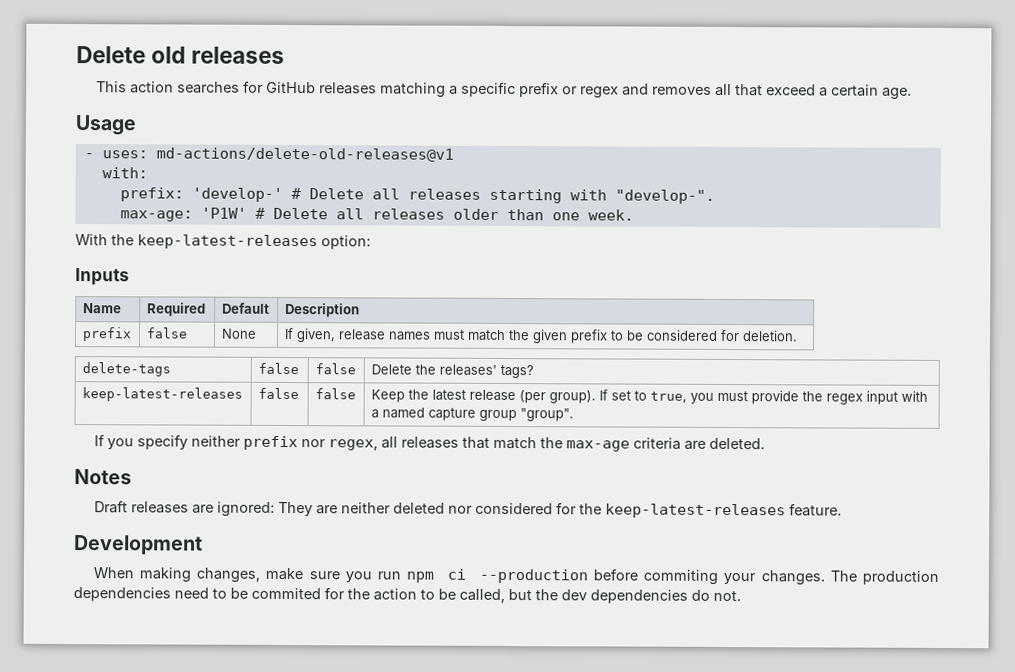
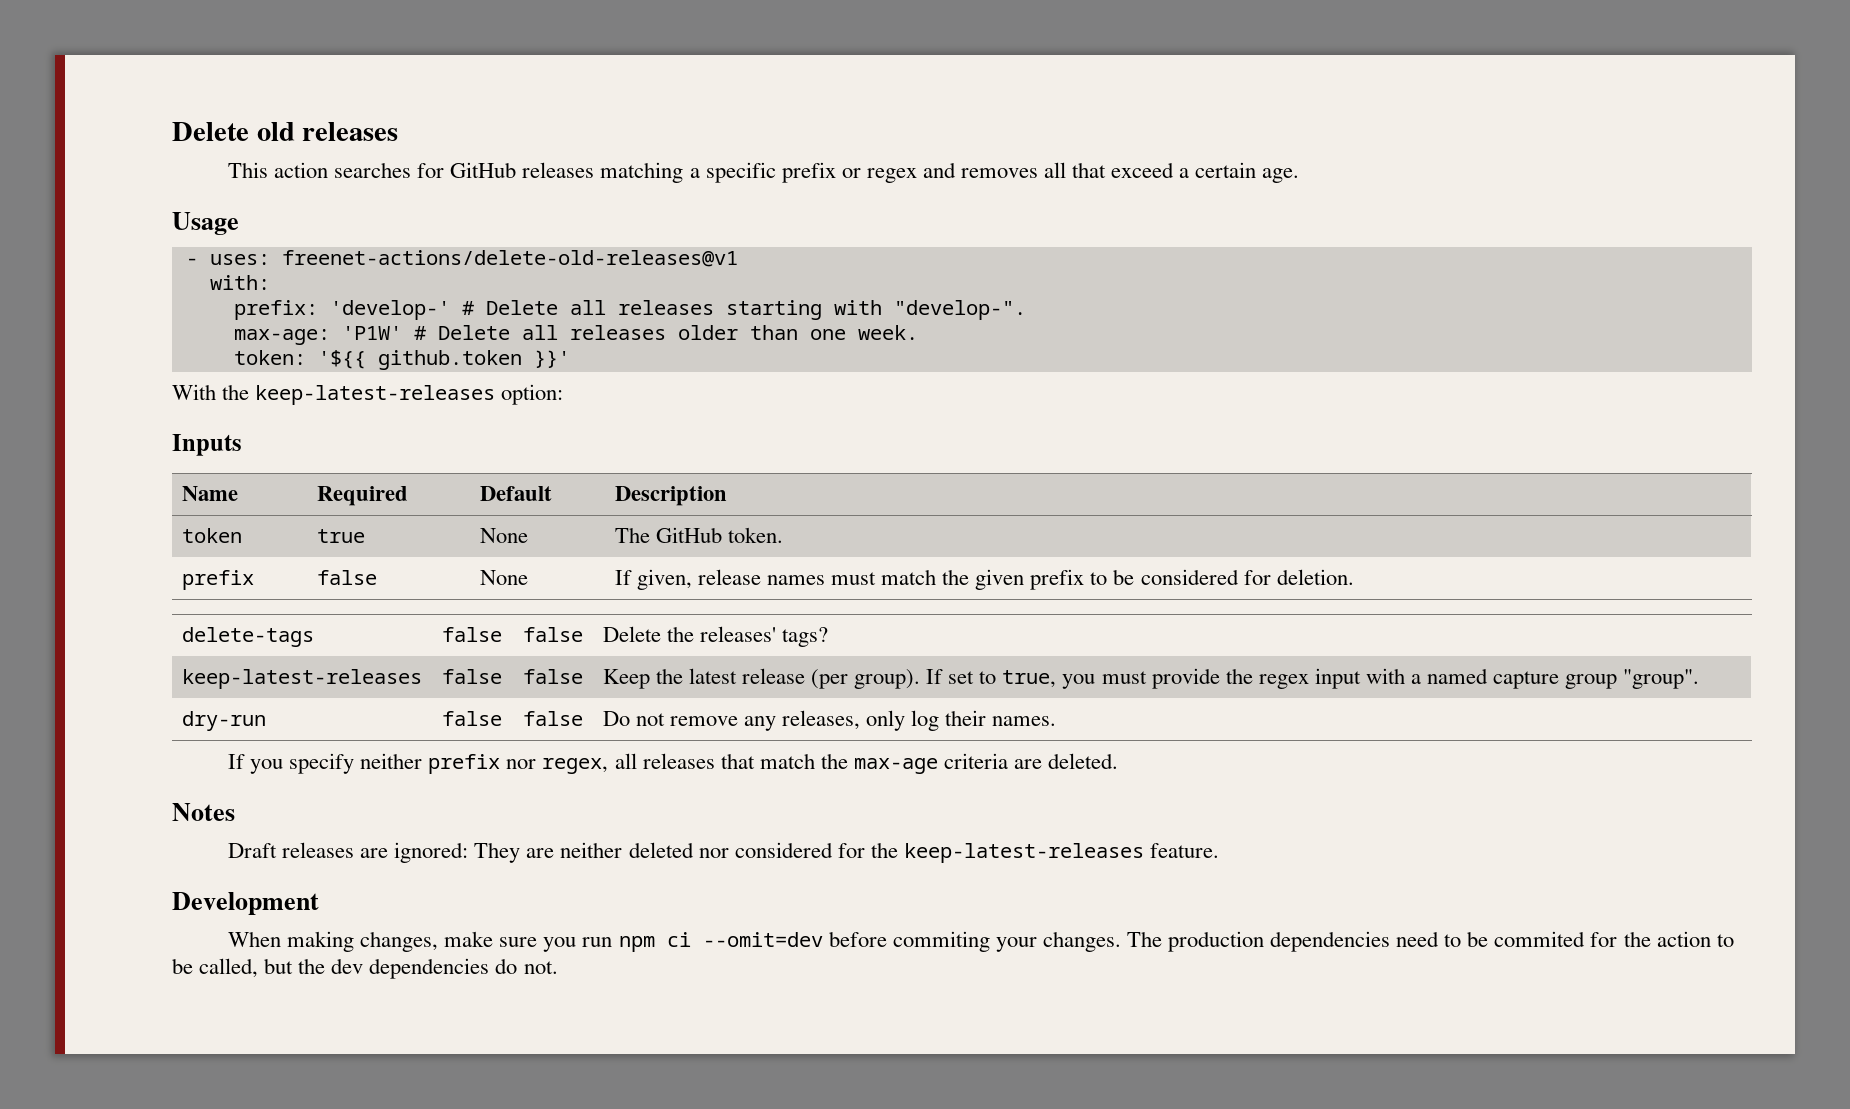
[155,147,454,162] md-actions/delete-old-releases@v1 -> [281,250,738,267] freenet-actions/delete-old-releases@v1
(634, 215) none -> [233,350,570,370] // token: '${{ github.token }}'
(360, 310) none -> [181,528,242,543] [316,529,365,543] [479,528,528,543] [614,527,783,543] // token | true | None | The GitHub token.
(574, 415) none -> [181,711,266,731] [441,711,502,726] [522,711,583,726] [602,710,1057,731] // dry-run | false | false | Do not remove any releases, only log their names.
[478,568,588,584] --production -> [702,932,823,947] --omit=dev

